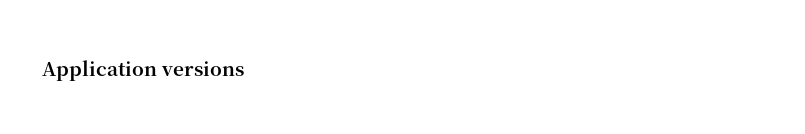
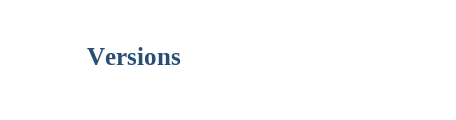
[42,60,245,81] Application versions -> [87,47,181,65] Versions

